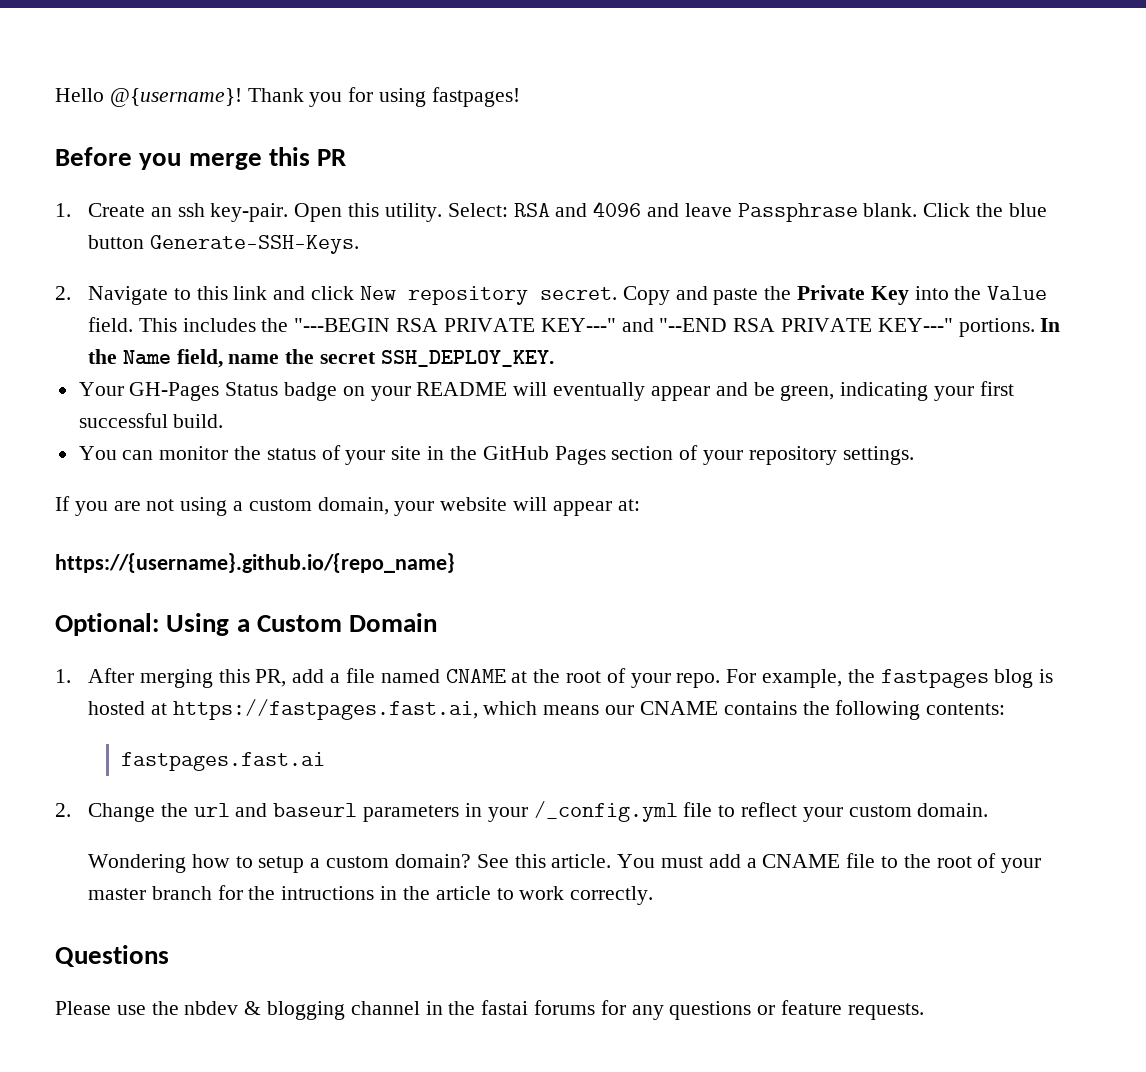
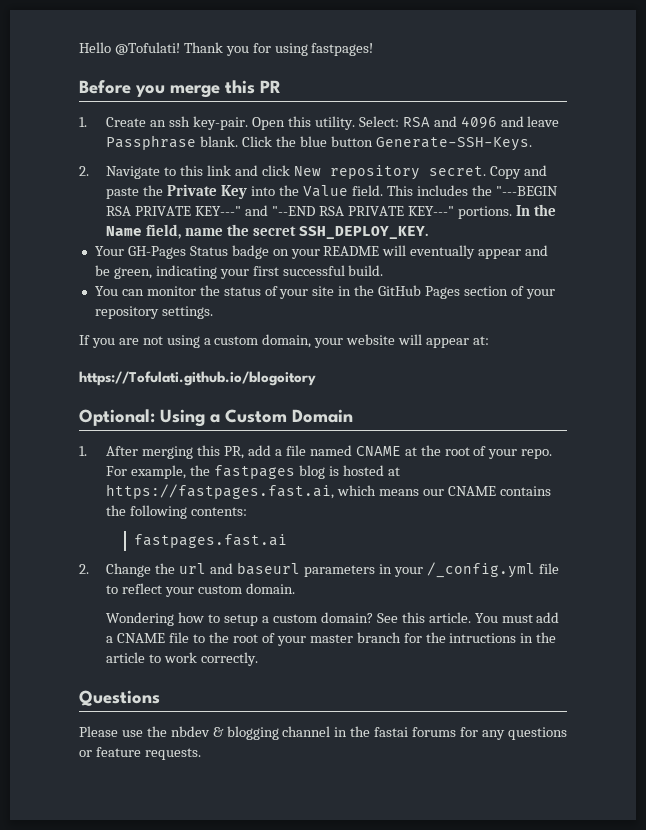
[109,88,242,107] @{username}! -> [114,42,180,55] @Tofulati!
[55,553,455,573] https://{username}.github.io/{repo_name} -> [79,371,316,386] https://Tofulati.github.io/blogoitory

